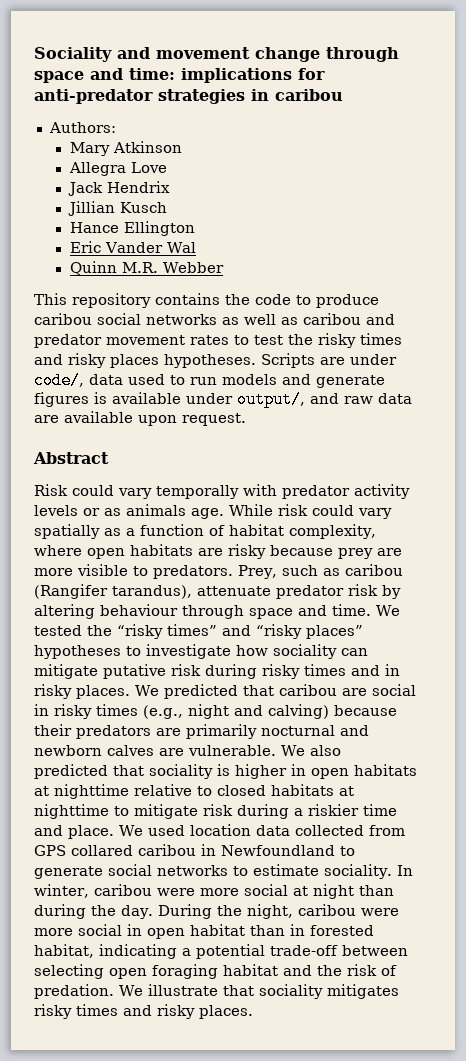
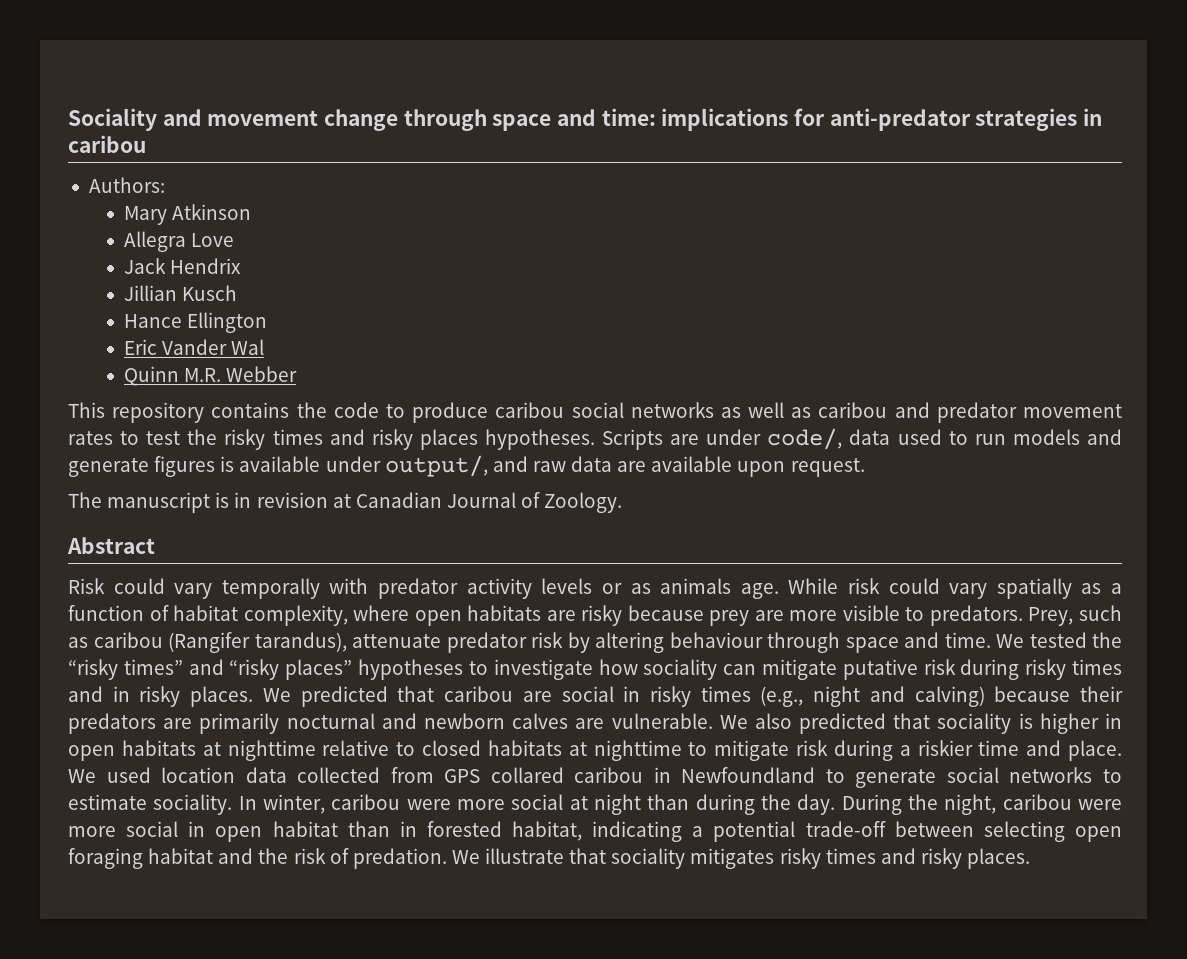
(246, 419) none -> [68,492,623,513] // The manuscript is in revision at Canadian Journal of Zoology.

